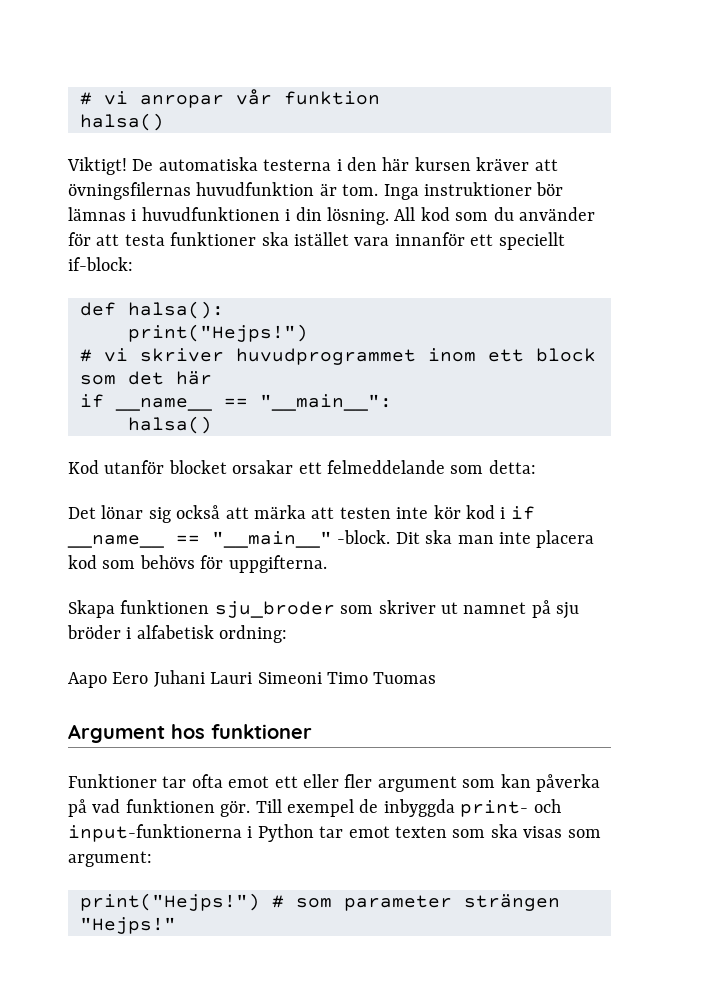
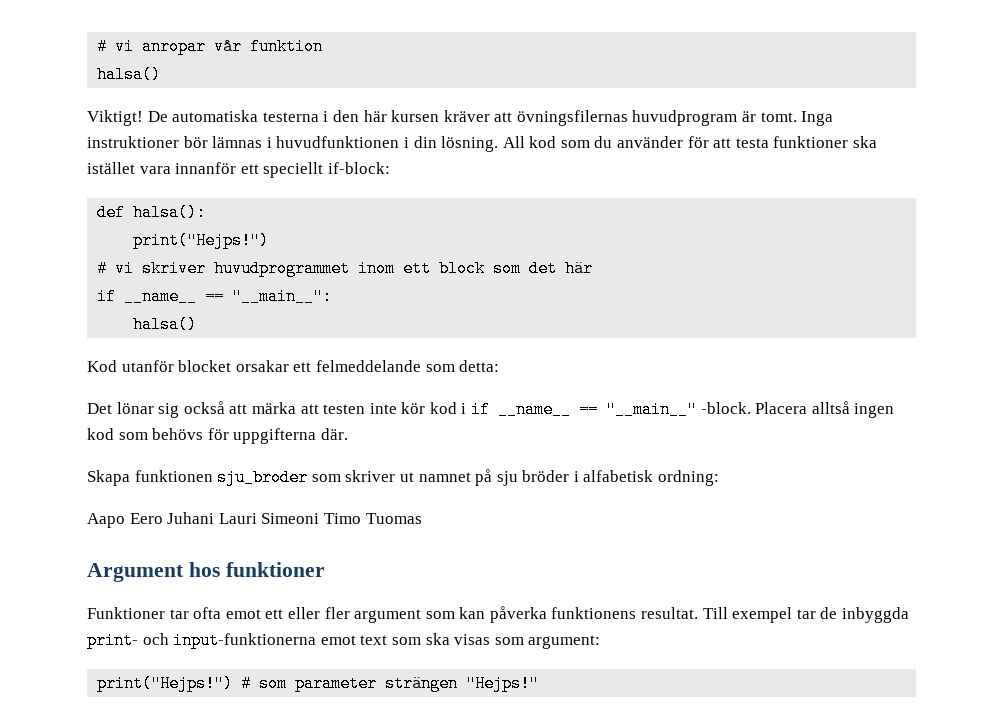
[196,182,379,196] huvudfunktion är tom. -> [632,110,797,126] huvudprogram är tomt.
[395,530,595,548] Dit ska man inte placera -> [755,401,895,418] Placera alltså ingen
[228,555,327,573] uppgifterna. -> [233,428,348,444] uppgifterna där.
[68,799,251,817] på vad funktionen gör. -> [551,607,699,619] funktionens resultat.
(354, 808) none -> [796,609,816,619] tar
[247,824,447,842] i Python tar emot texten -> [320,635,388,645] emot text

